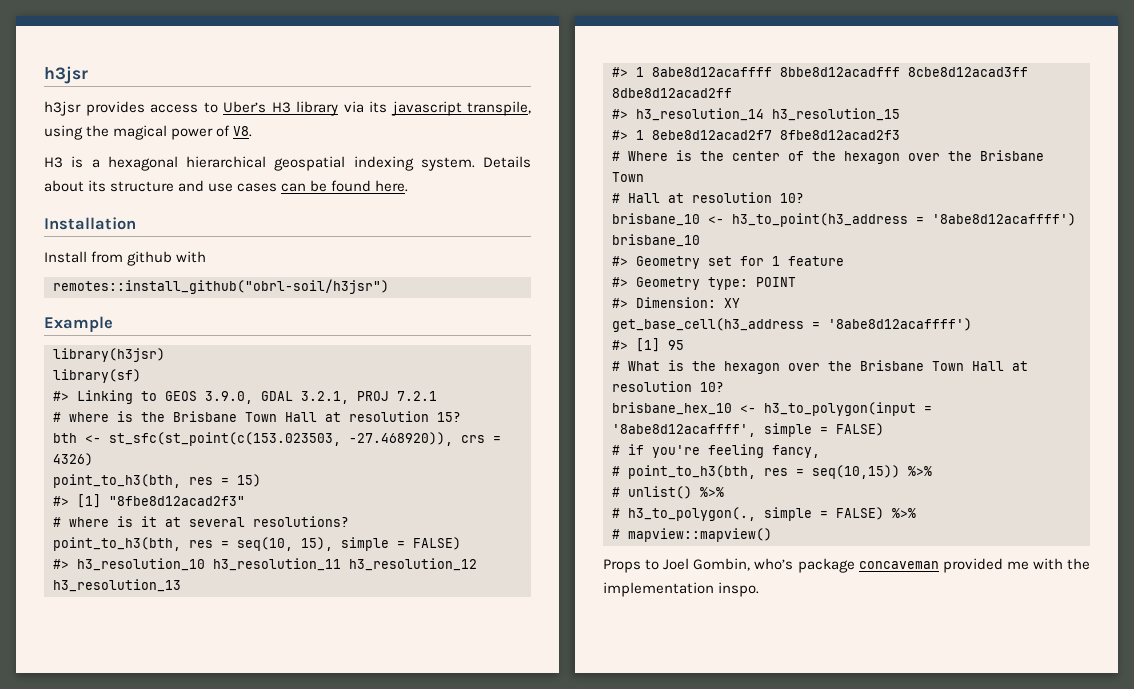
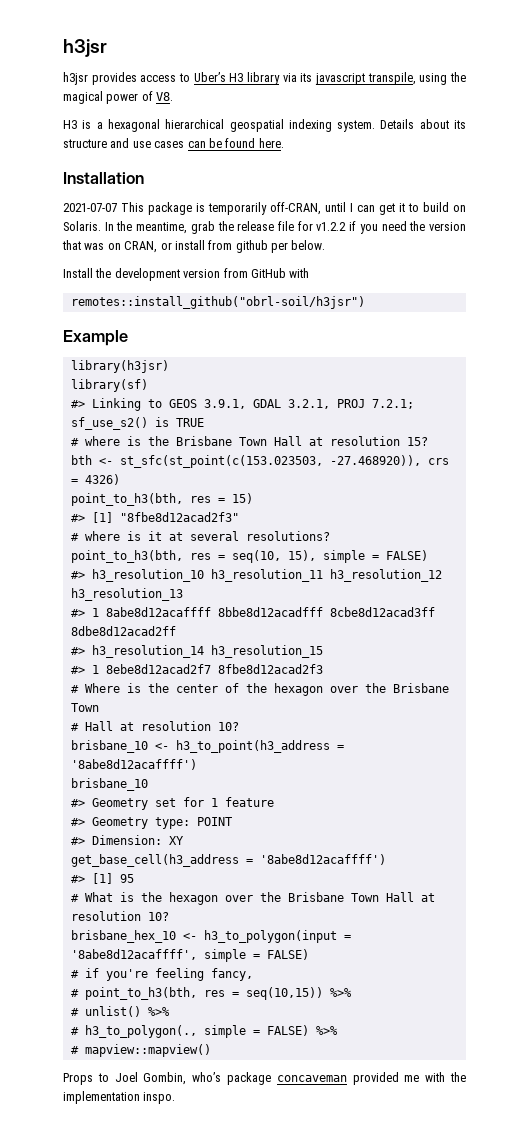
[44,251,173,266] Install from github -> [63,202,466,215] [63,221,467,234] [62,240,326,253] [63,268,286,281] 2021-07-07 This package is temporarily off-CRAN, until I can get it to build on Solaris. In the meantime, grab the release file for v1.2.2 if you need the version that was on CRAN, or install from github per below. // Install the development version from GitHub
[205,391,253,404] 3.9.0, -> [203,399,246,409] 3.9.1,
[397,391,437,401] 7.2.1 -> [371,399,414,409] [70,417,204,430] 7.2.1; sf_use_s2() is TRUE

